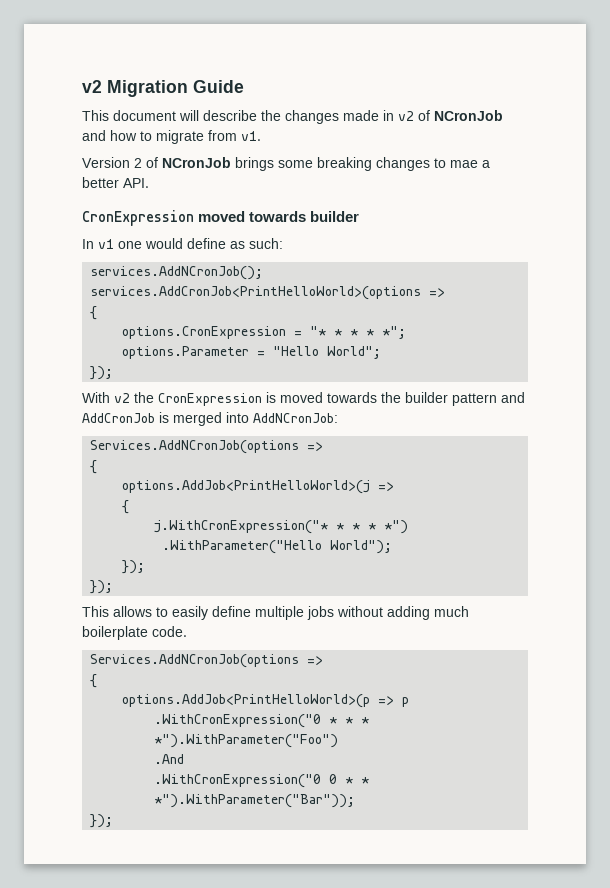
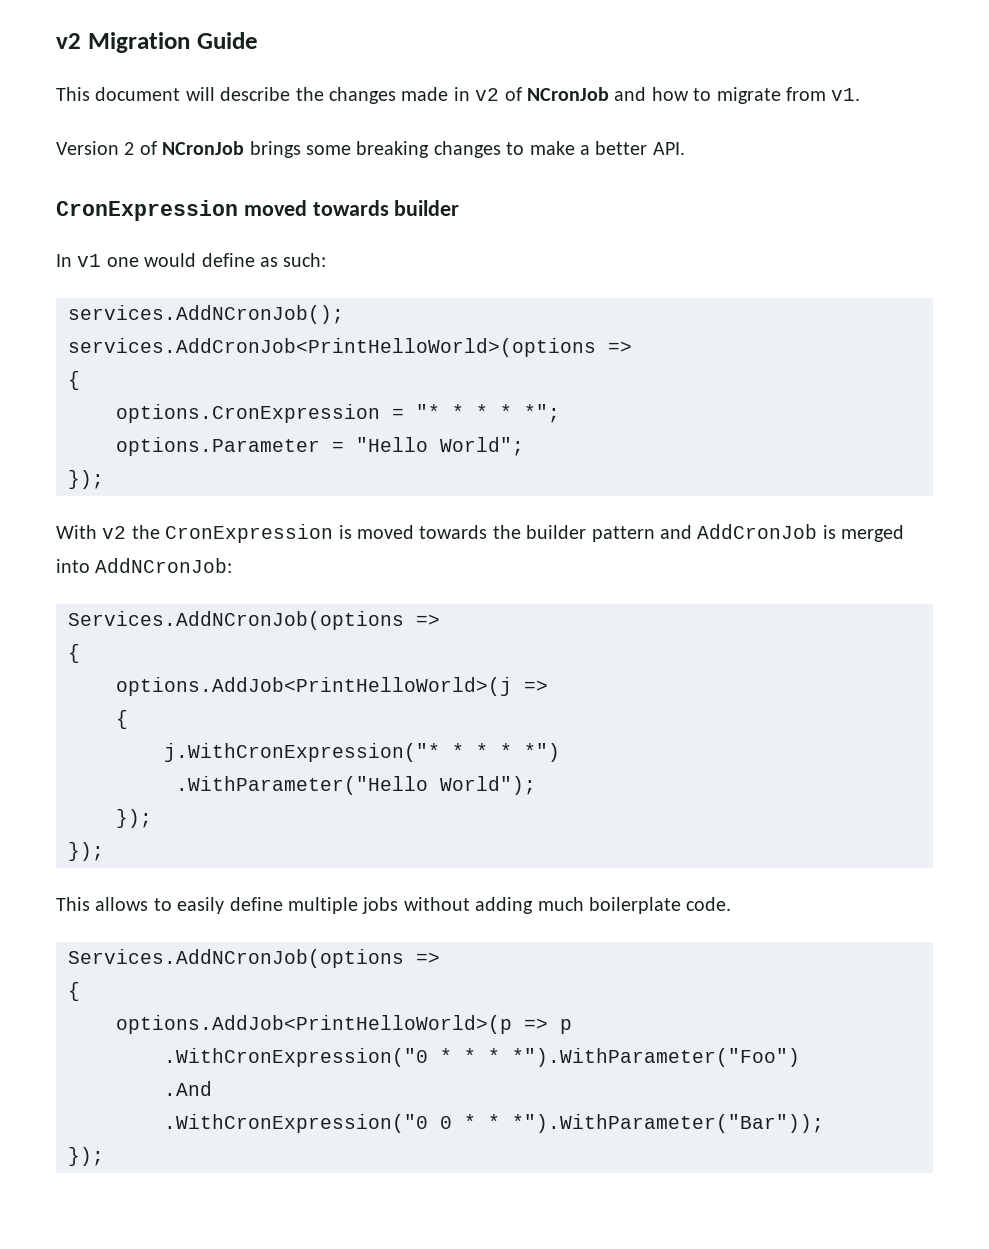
[450,160,478,168] mae -> [529,141,575,155] make

